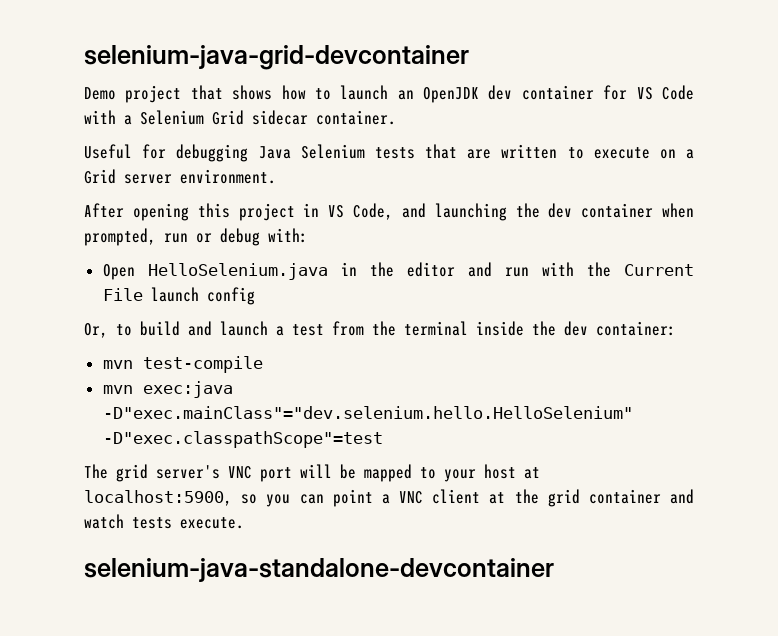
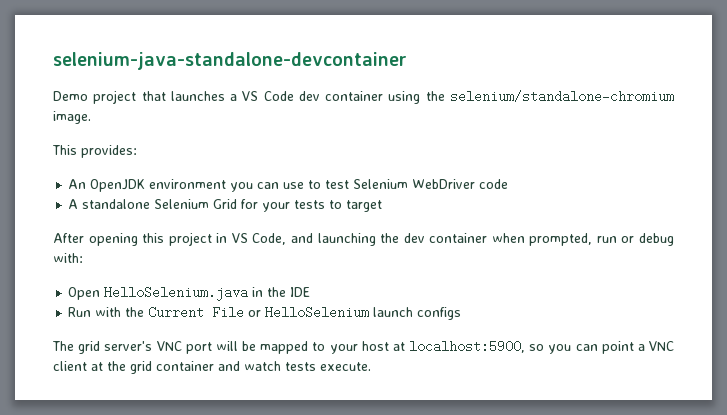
[84,45,469,70] selenium-java-grid-devcontainer -> [53,52,407,70] selenium-java-standalone-devcontainer
[232,85,694,103] [84,110,396,125] [84,144,694,162] [84,169,276,184] shows how to launch an OpenJDK dev container for VS Code with a Selenium Grid sidecar container. // Useful for debugging Java Selenium tests that are written to execute on a Grid server environment. -> [170,90,674,104] [53,111,91,124] [52,145,137,158] [68,179,509,192] [68,199,383,212] launches a VS Code dev container using the selenium/standalone-chromium image. // This provides: // An OpenJDK environment you can use to test Selenium WebDriver code // A standalone Selenium Grid for your tests to target
[406,262,529,277] editor and run -> [290,287,311,297] [68,307,92,317] IDE // Run
[150,287,255,305] [84,321,676,338] [102,356,263,373] [102,381,233,398] [102,406,633,419] [102,431,383,448] launch config // Or, to build and launch a test from the terminal inside the dev container: // mvn test-compile // mvn exec:java -D"exec.mainClass"="dev.selenium.hello.HelloSelenium" -D"exec.classpathScope"=test -> [248,306,462,320] or HelloSelenium launch configs
[84,558,554,582] // selenium-java-standalone-devcontainer -> (371, 366) none

